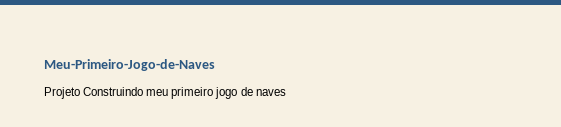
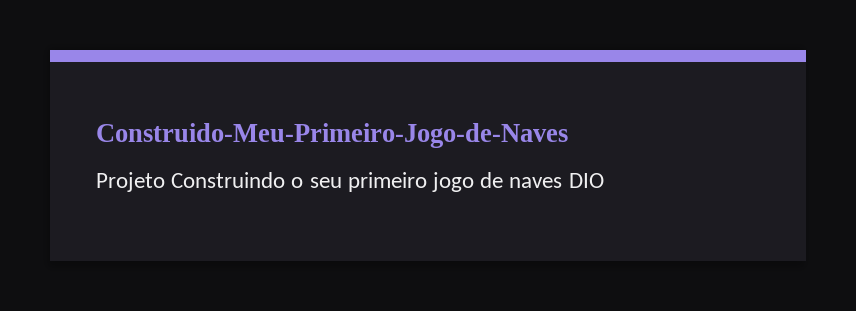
[44,59,215,71] Meu-Primeiro-Jogo-de-Naves -> [96,123,568,148] Construido-Meu-Primeiro-Jogo-de-Naves
[146,89,169,96] meu -> [291,177,342,188] o seu
(286, 92) none -> [568,173,604,188] DIO

